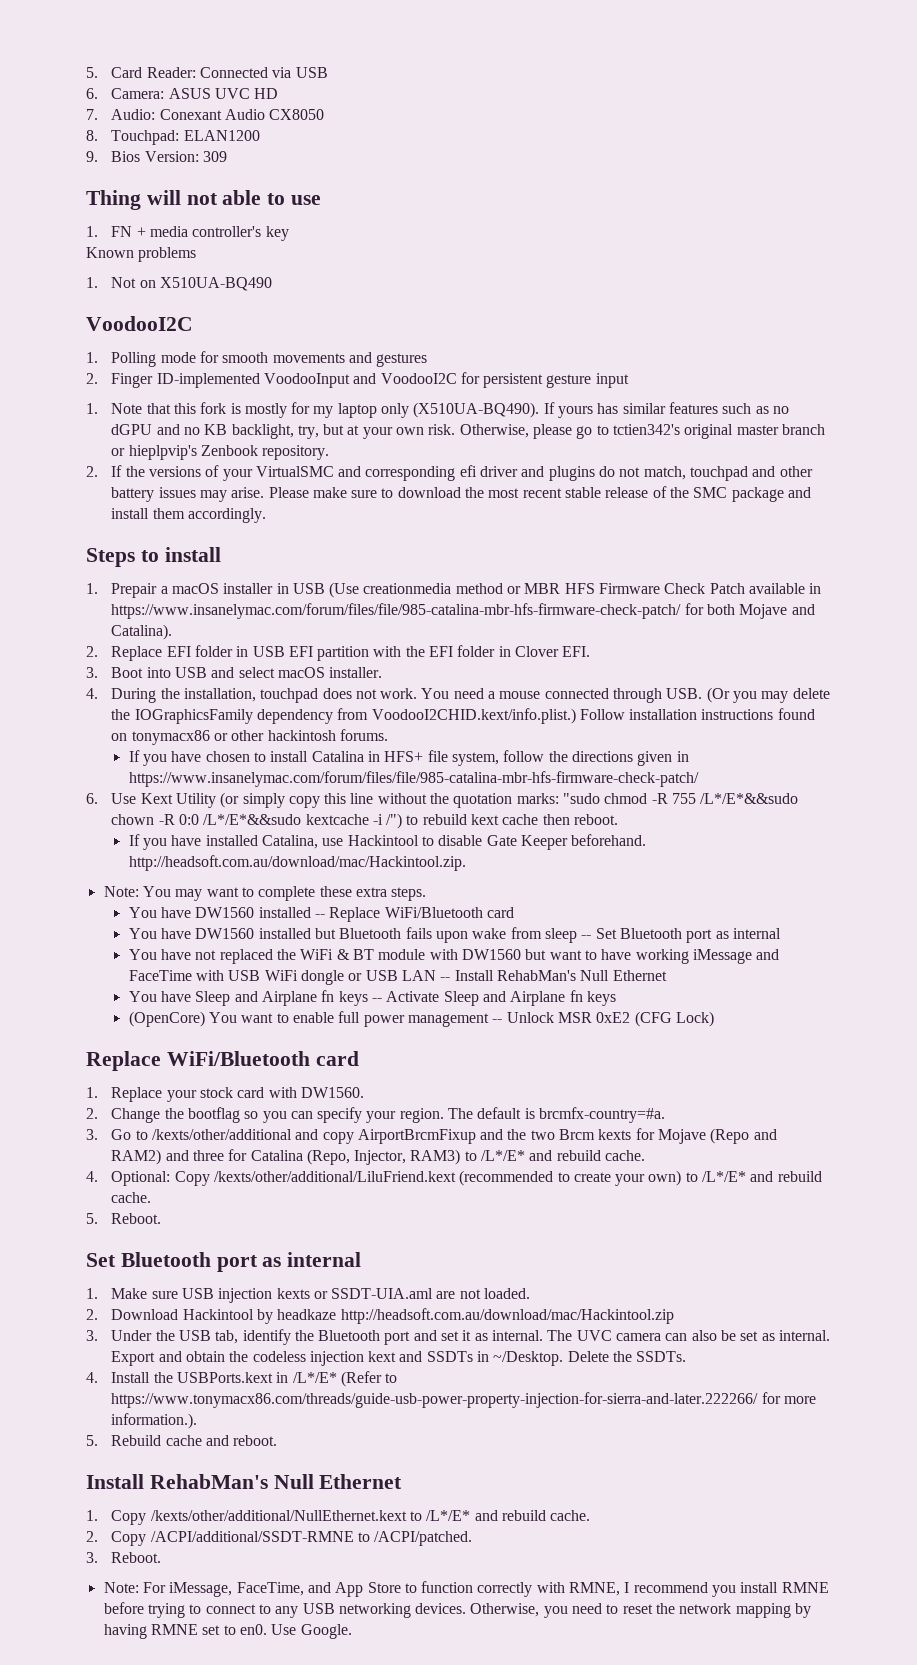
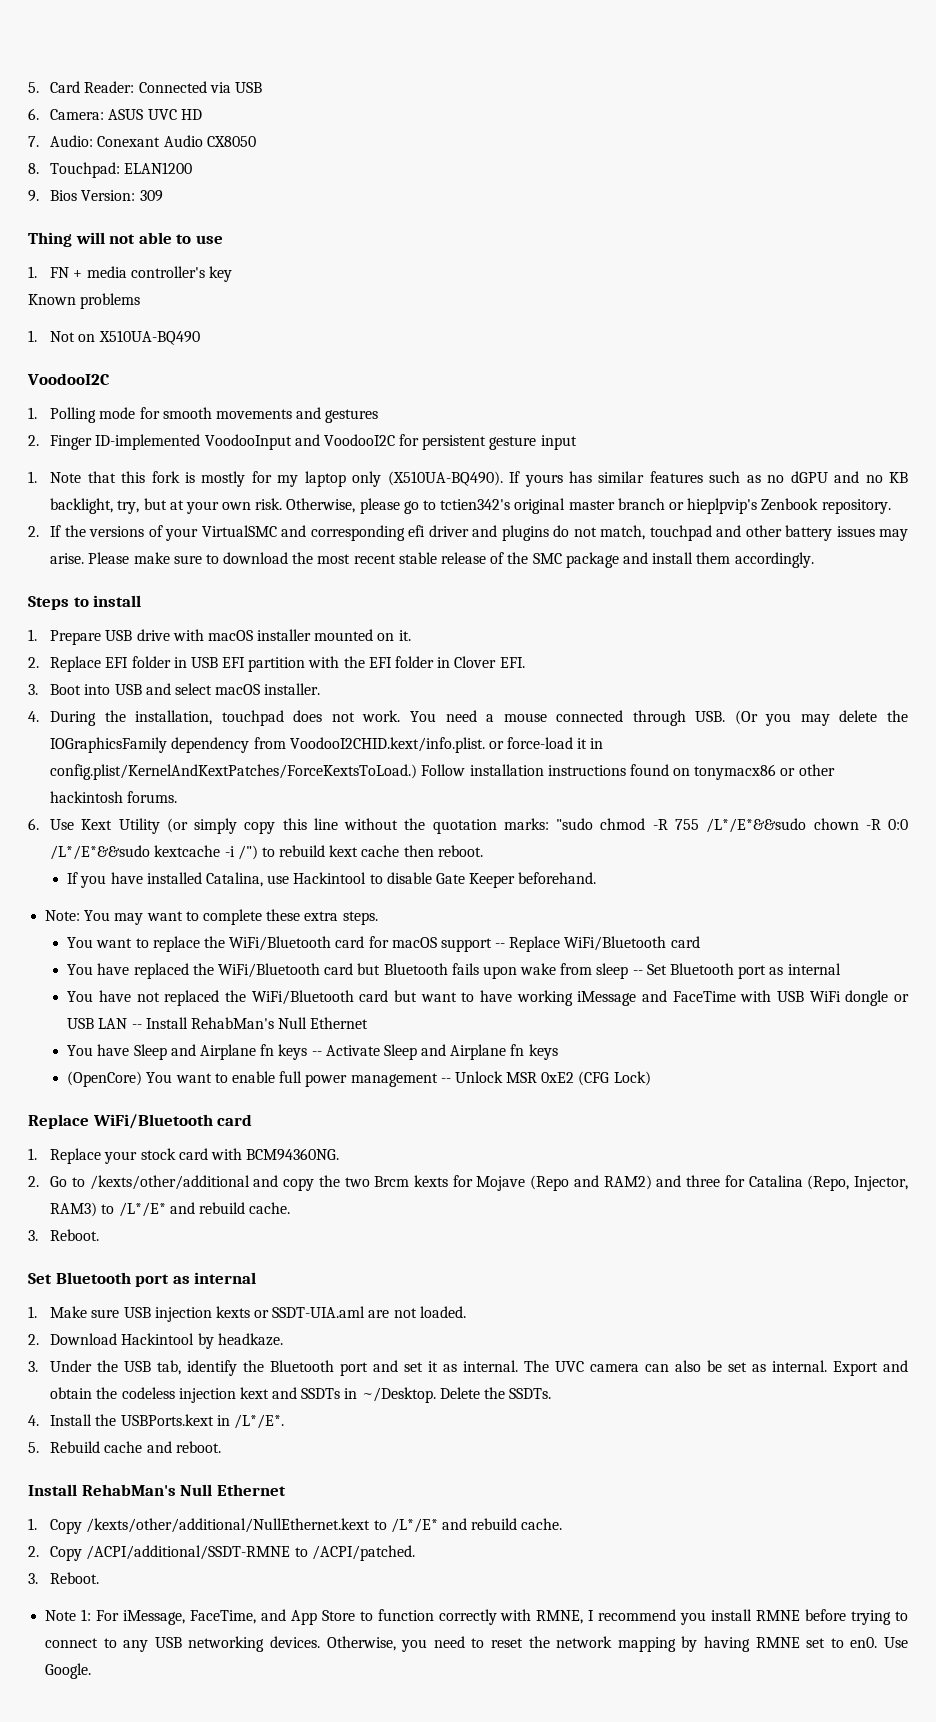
[111,582,822,598] [111,603,815,619] [111,624,173,640] Prepair a macOS installer in USB (Use creationmedia method or MBR HFS Firmware Check Patch available in https://www.insanelymac.com/forum/files/file/985-catalina-mbr-hfs-firmware-check-patch/ for both Mojave and Catalina). -> [50,629,411,645] Prepare USB drive with macOS installer mounted on it.
[371,708,576,724] VoodooI2CHID.kext/info.plist.) -> [289,737,604,753] [50,764,418,780] VoodooI2CHID.kext/info.plist. or force-load it in config.plist/KernelAndKextPatches/ForceKextsToLoad.)
[128,750,689,766] [128,771,699,787] // If you have chosen to install Catalina in HFS+ file system, follow the directions given in https://www.insanelymac.com/forum/files/file/985-catalina-mbr-hfs-firmware-check-patch/ -> (178, 797) none
[128,855,466,871] http://headsoft.com.au/download/mac/Hackintool.zip. -> (597, 878) none
[161,907,311,918] have DW1560 installed -> [96,936,492,952] want to replace the WiFi/Bluetooth card for macOS support
[195,928,311,939] DW1560 installed -> [133,963,354,979] replaced the WiFi/Bluetooth card
[300,949,522,960] WiFi & BT module with DW1560 -> [251,990,389,1005] WiFi/Bluetooth card
[300,1087,364,1098] [86,1107,666,1123] [86,1129,98,1140] DW1560. // 2. Change the bootflag so you can specify your region. The default is brcmfx-country=#a. // 3. -> [246,1148,340,1161] [28,1176,39,1187] BCM94360NG. // 2.
[357,1129,504,1144] AirportBrcmFixup and -> (315, 1184) none
[86,1170,822,1186] [111,1192,152,1203] [86,1213,98,1224] 4. Optional: Copy /kexts/other/additional/LiluFriend.kext (recommended to create your own) to /L*/E* and rebuild cache. // 5. -> [28,1230,38,1241] 3.
[277,1308,674,1324] headkaze http://headsoft.com.au/download/mac/Hackintool.zip -> [217,1333,283,1346] headkaze.
[292,1371,398,1387] [111,1392,816,1408] [111,1413,198,1429] /L*/E* (Refer to https://www.tonymacx86.com/threads/guide-usb-power-property-injection-for-sierra-and-later.222266/ for more information.). -> [233,1414,284,1429] /L*/E*.
[103,1582,139,1593] Note: -> [45,1609,91,1621] Note 1:

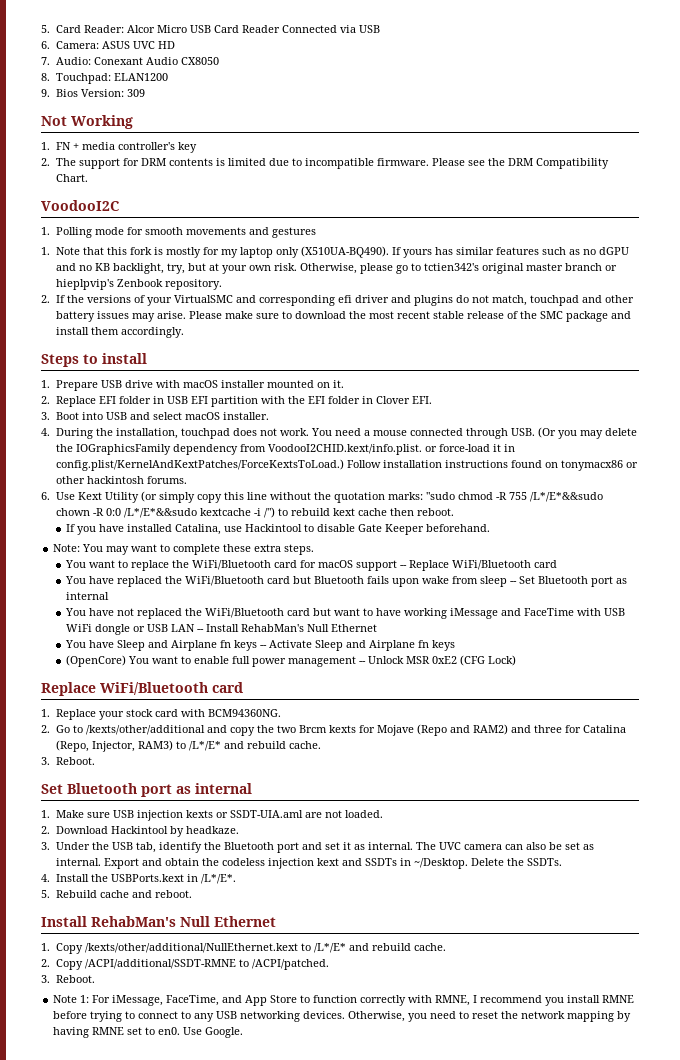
(135, 87) none -> [126,25,280,33] Alcor Micro USB Card Reader
[28,232,223,247] Thing will not able to use -> [41,115,133,129] Not Working
[28,293,141,309] [28,330,200,345] Known problems // 1. Not on X510UA-BQ490 -> [41,158,609,169] [55,174,88,182] 2. The support for DRM contents is limited due to incompatible firmware. Please see the DRM Compatibility Chart.
[28,434,577,450] // 2. Finger ID-implemented VoodooInput and VoodooI2C for persistent gesture input -> (316, 232) none

